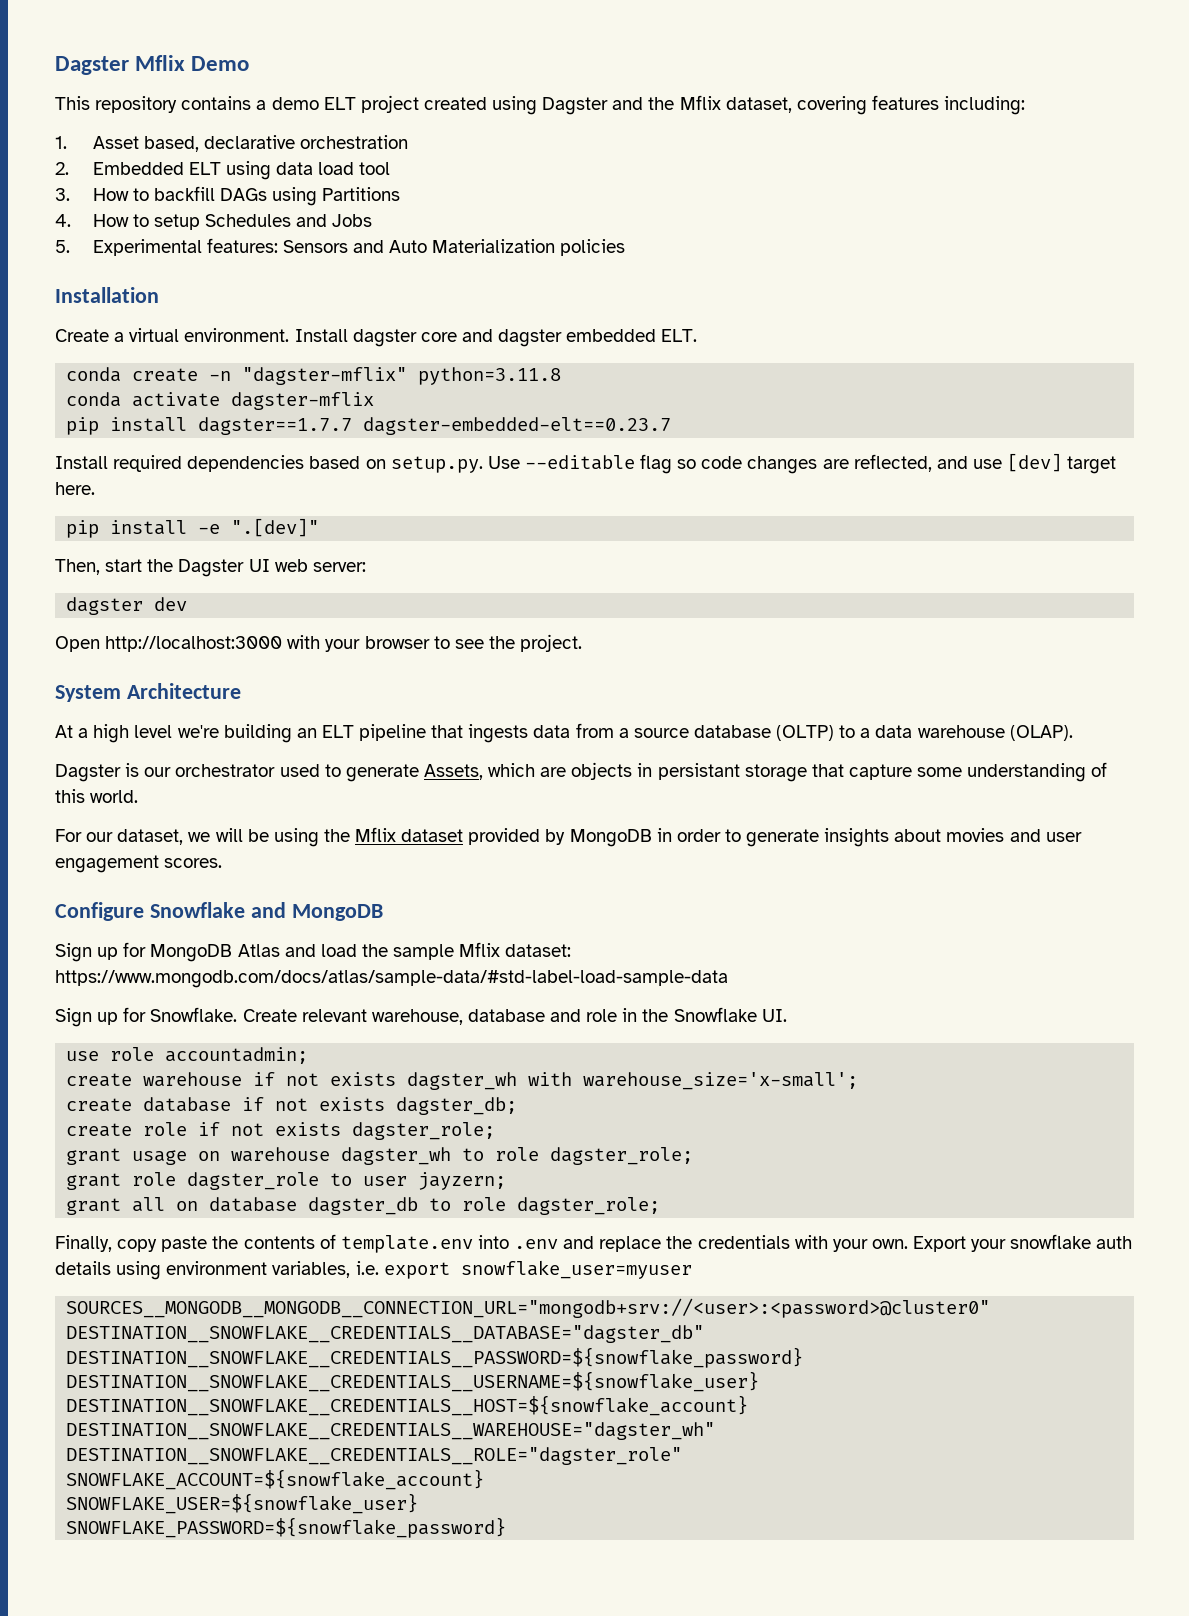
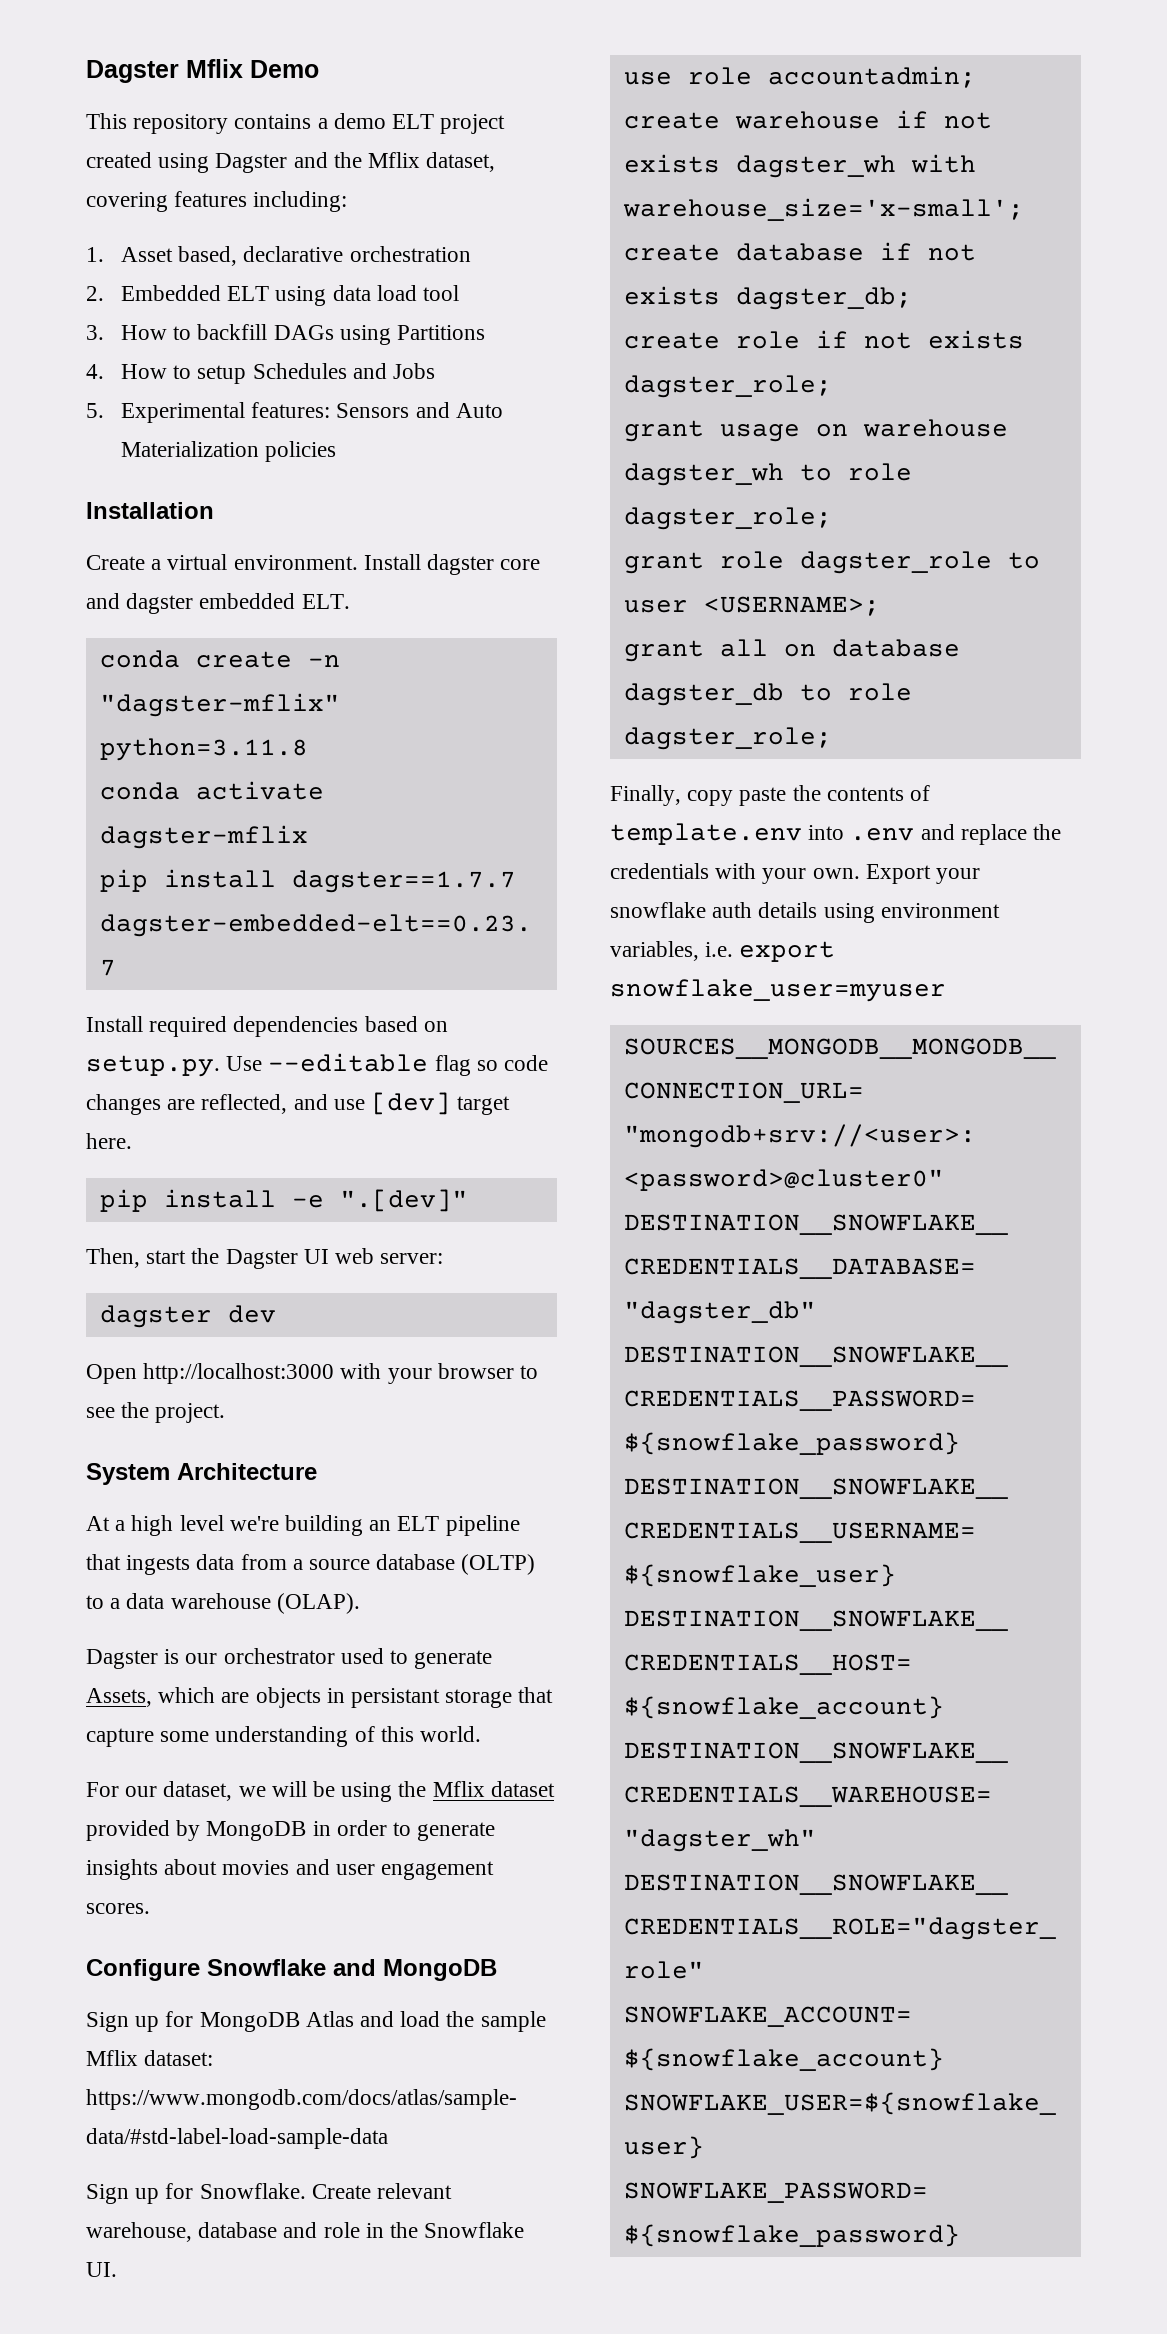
[418,1172,507,1190] jayzern; -> [703,596,880,616] <USERNAME>;

